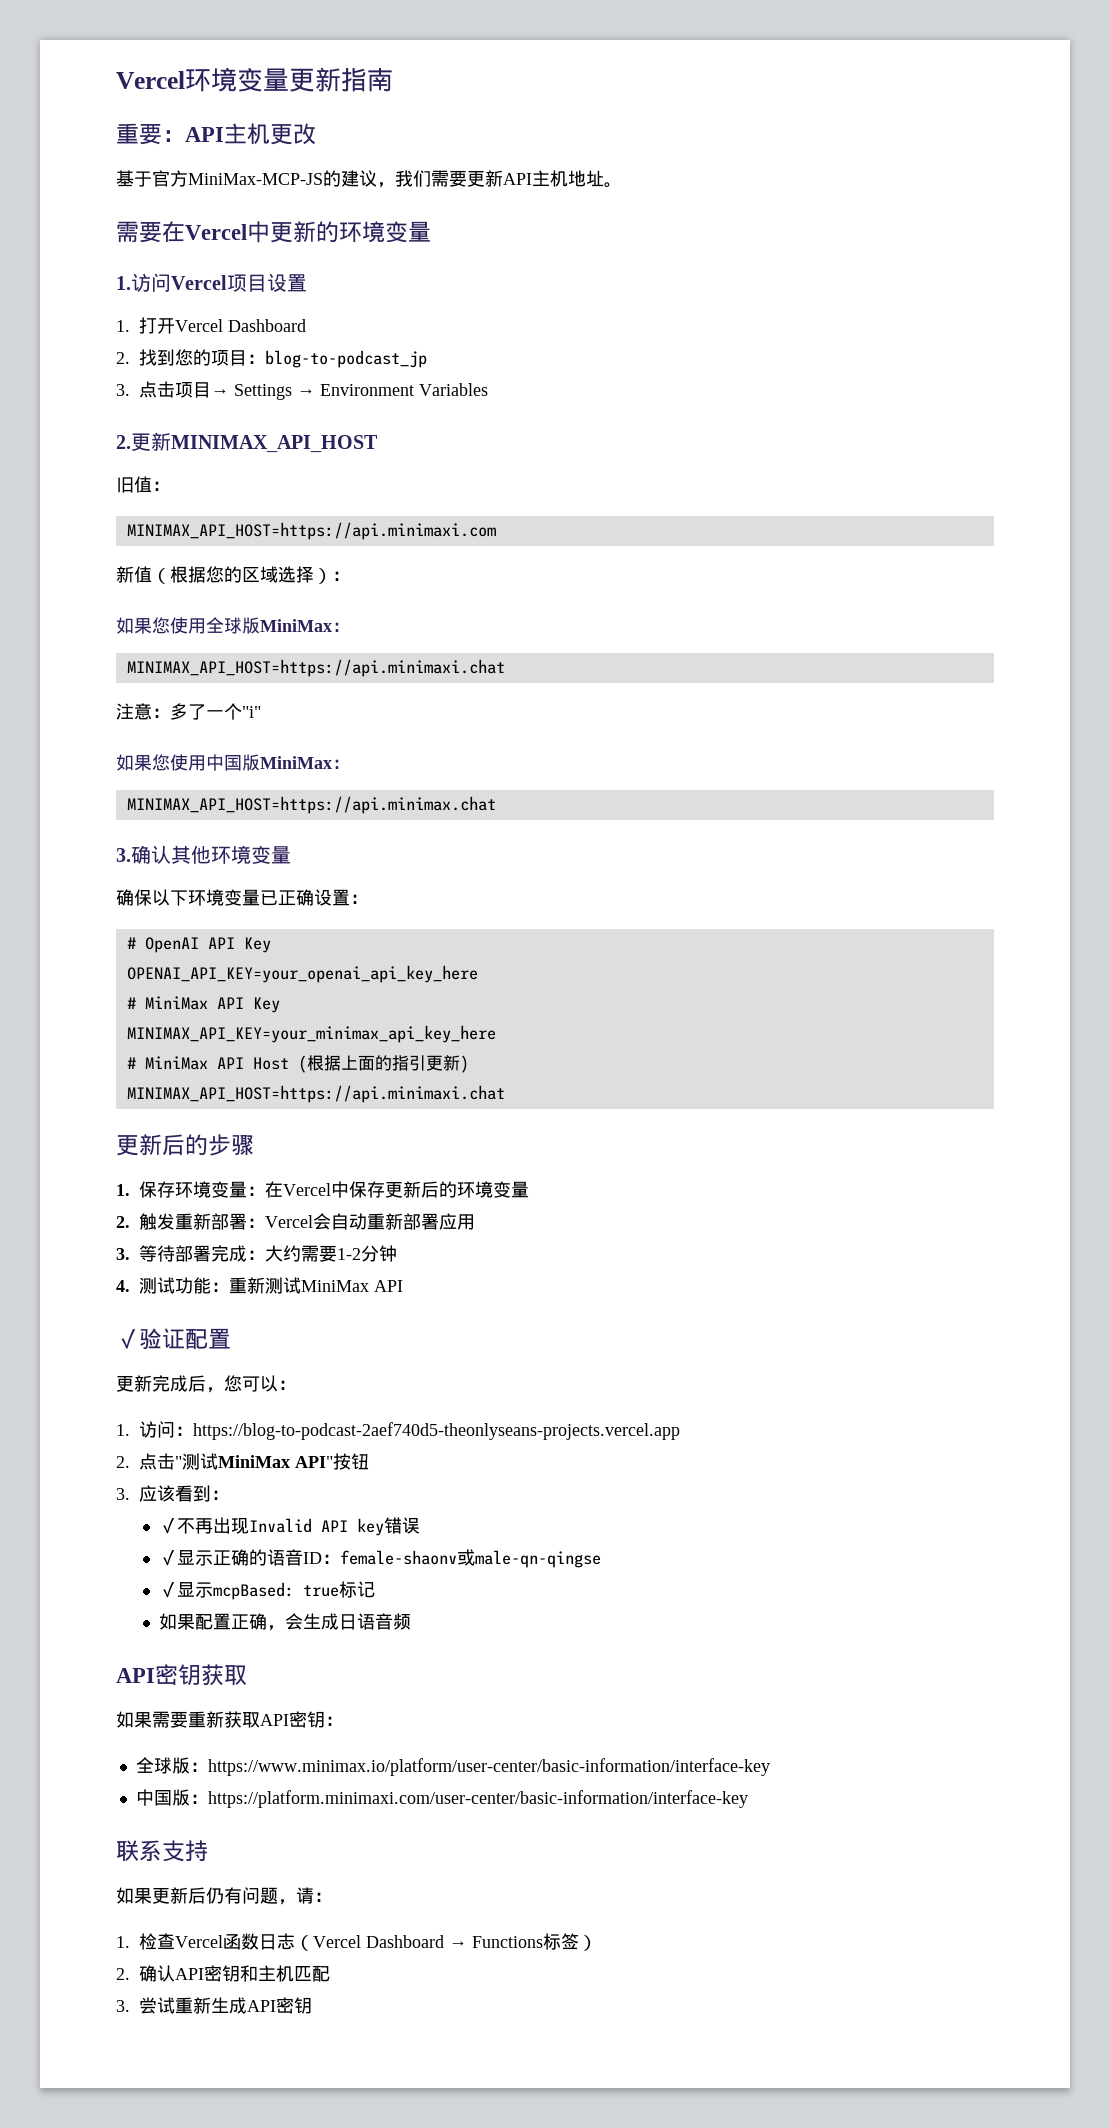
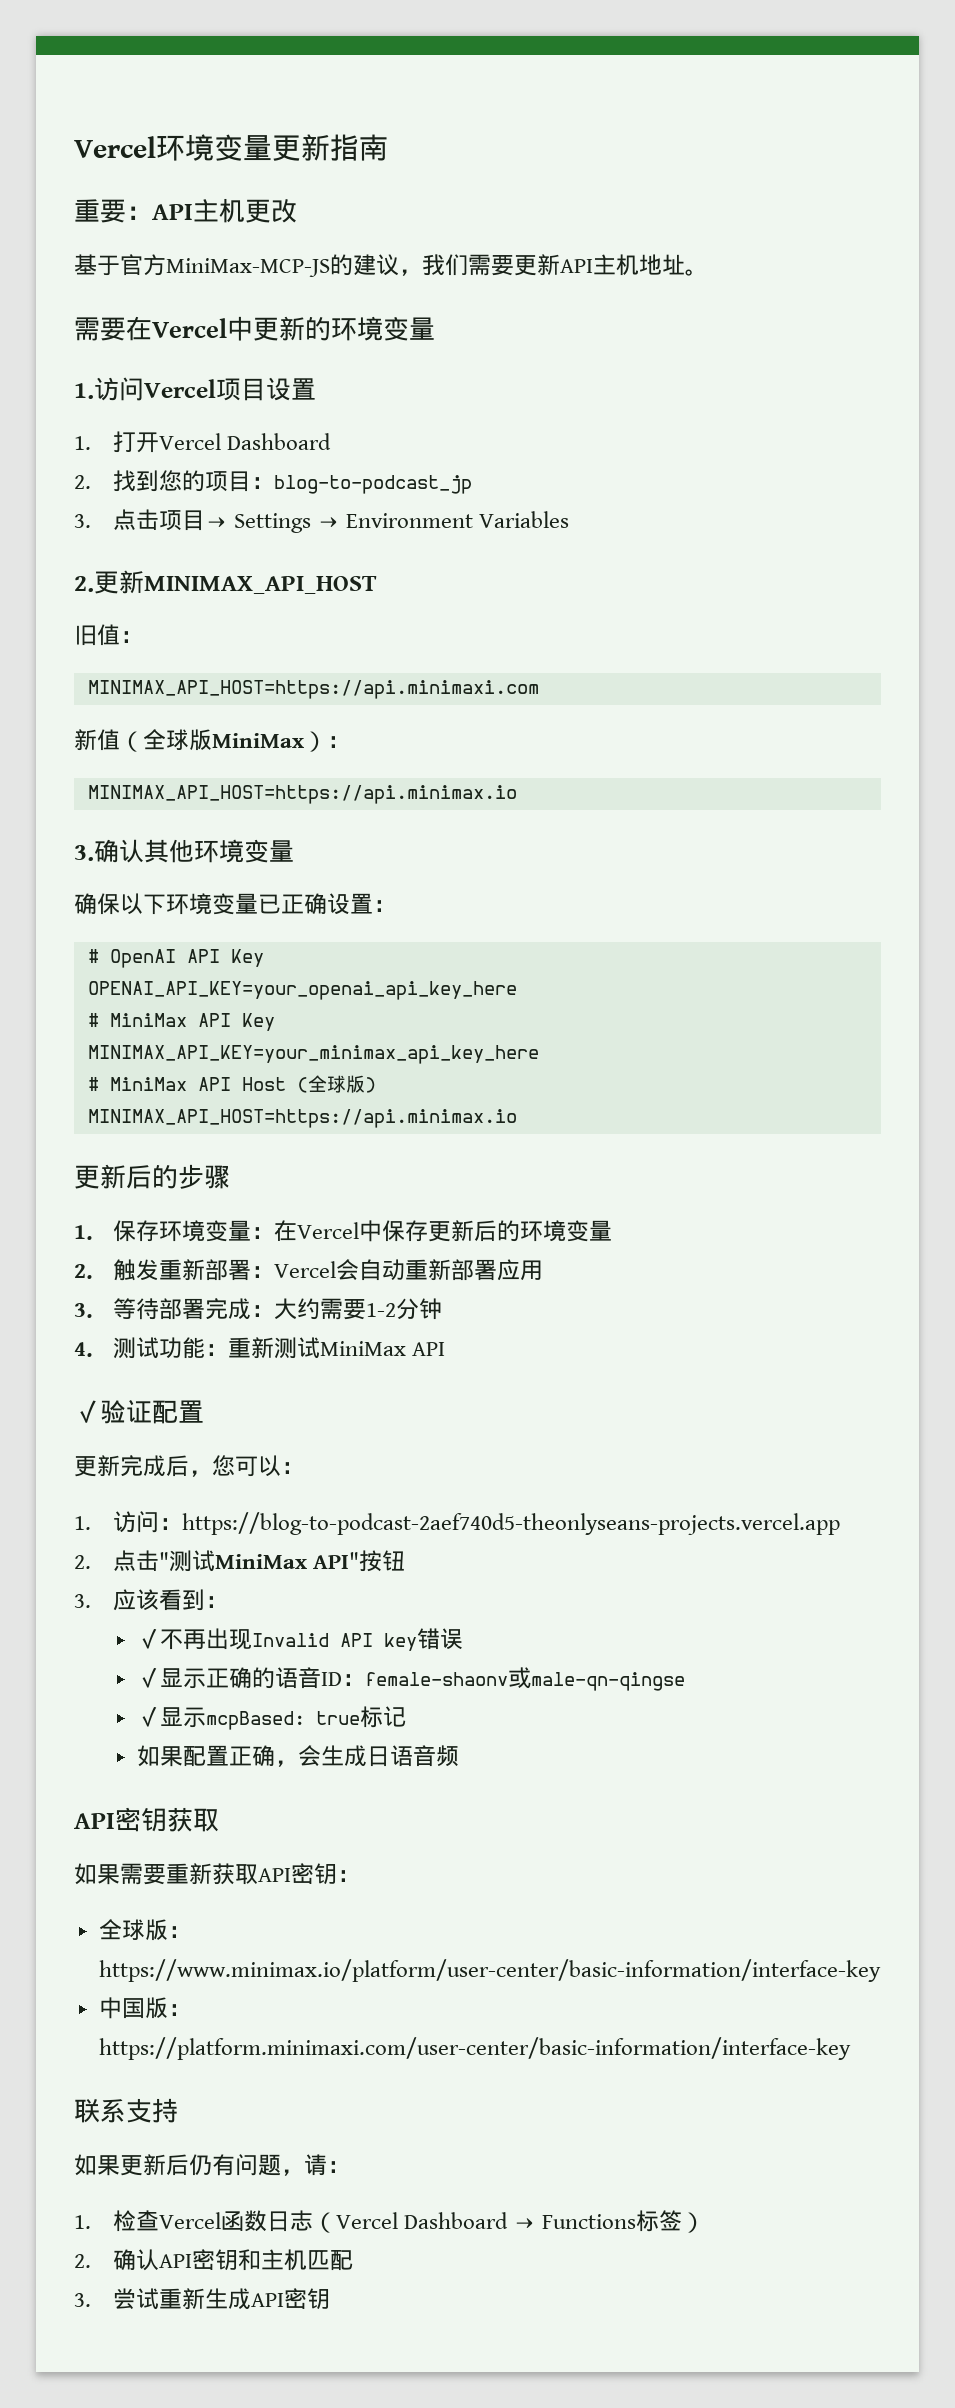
[170,566,350,584] [116,617,206,634] 根据您的区域选择）： // 如果您使用 -> (143, 741) none
[332,622,350,632] [126,659,505,677] [116,703,261,720] [116,754,350,771] [126,796,496,814] ： // MINIMAX_API_HOST=https://api.minimaxi.chat // 注意：多了一个"i" // 如果您使用中国版MiniMax： // MINIMAX_API_HOST=https://api.minimax.chat -> [304,731,350,752] [87,785,517,804] ）： // MINIMAX_API_HOST=https://api.minimax.io
[306,1055,469,1073] [126,1085,505,1103] 根据上面的指引更新) // MINIMAX_API_HOST=https://api.minimaxi.chat -> [307,1075,376,1093] [87,1109,517,1128] 全球版) // MINIMAX_API_HOST=https://api.minimax.io

